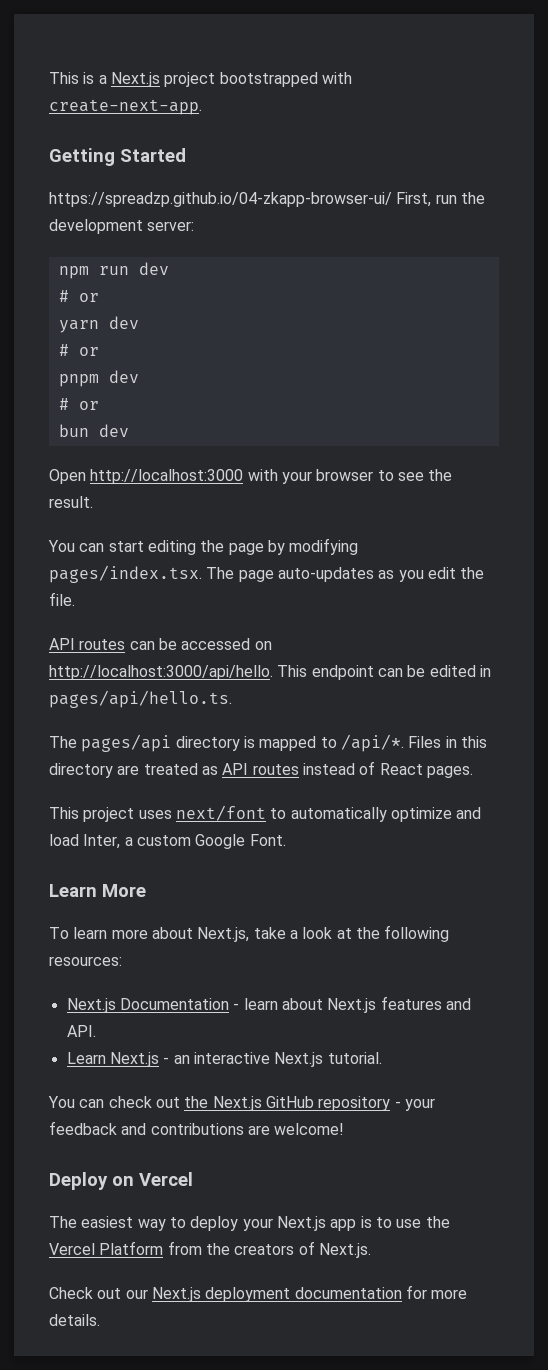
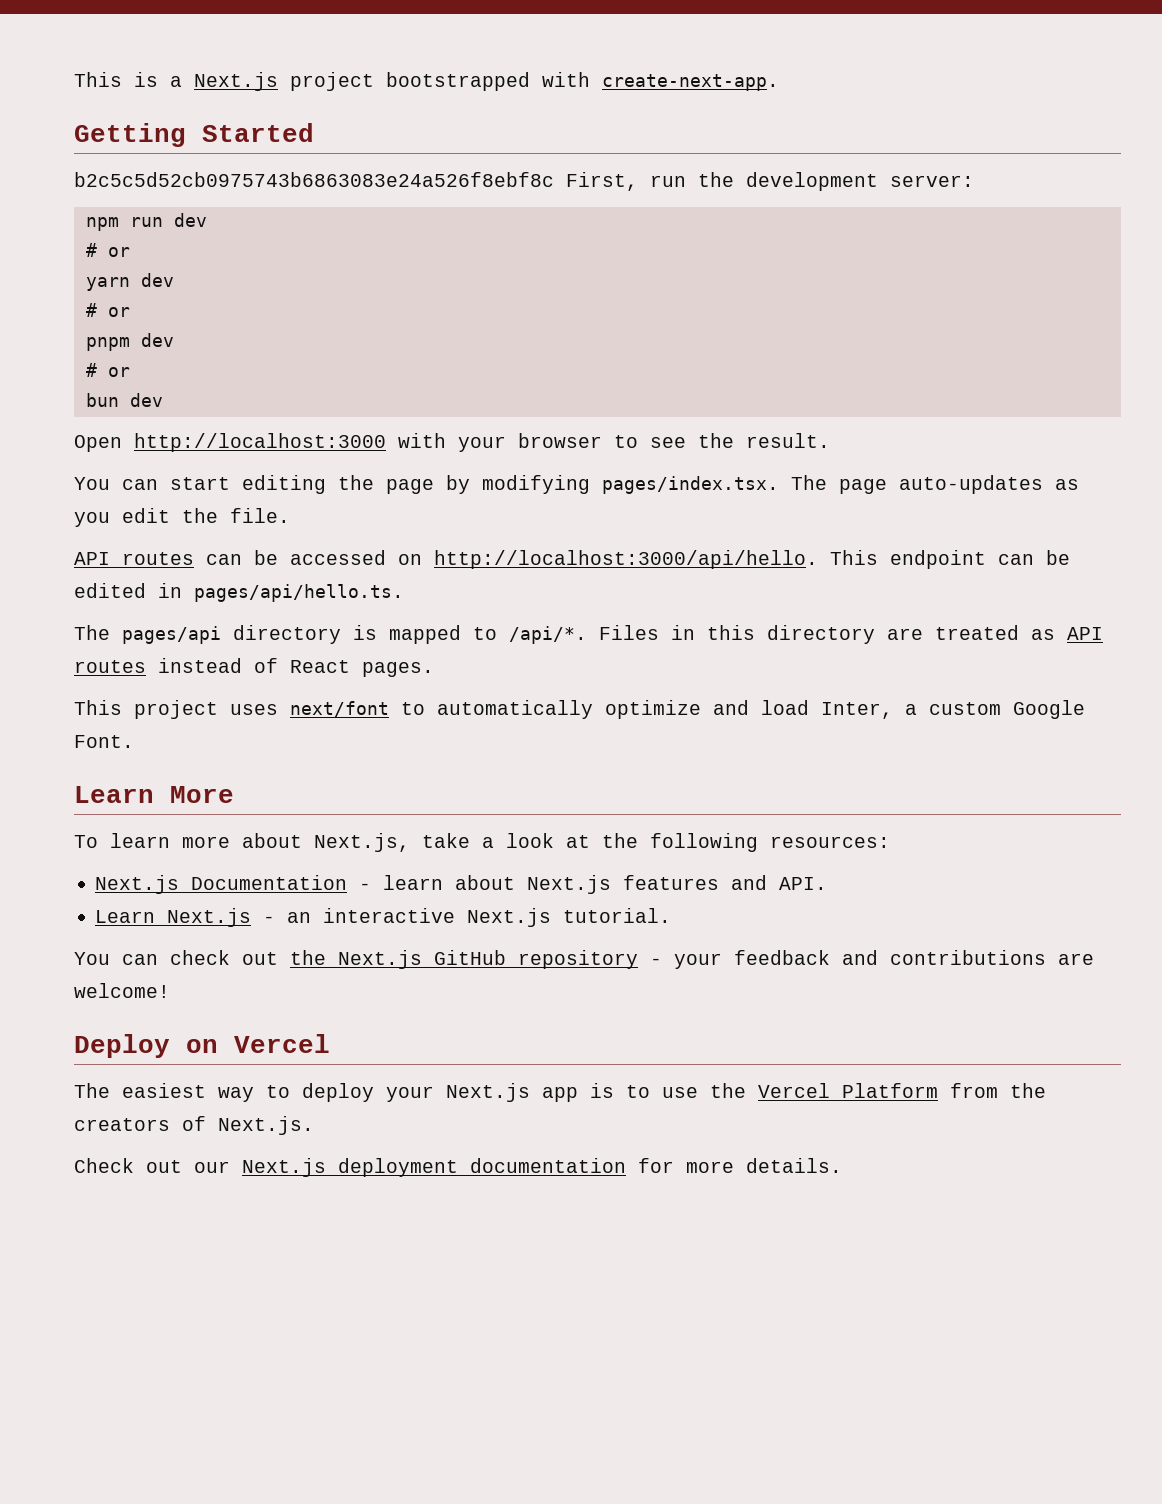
[49,192,392,207] https://spreadzp.github.io/04-zkapp-browser-ui/ -> [74,172,554,187] b2c5c5d52cb0975743b6863083e24a526f8ebf8c

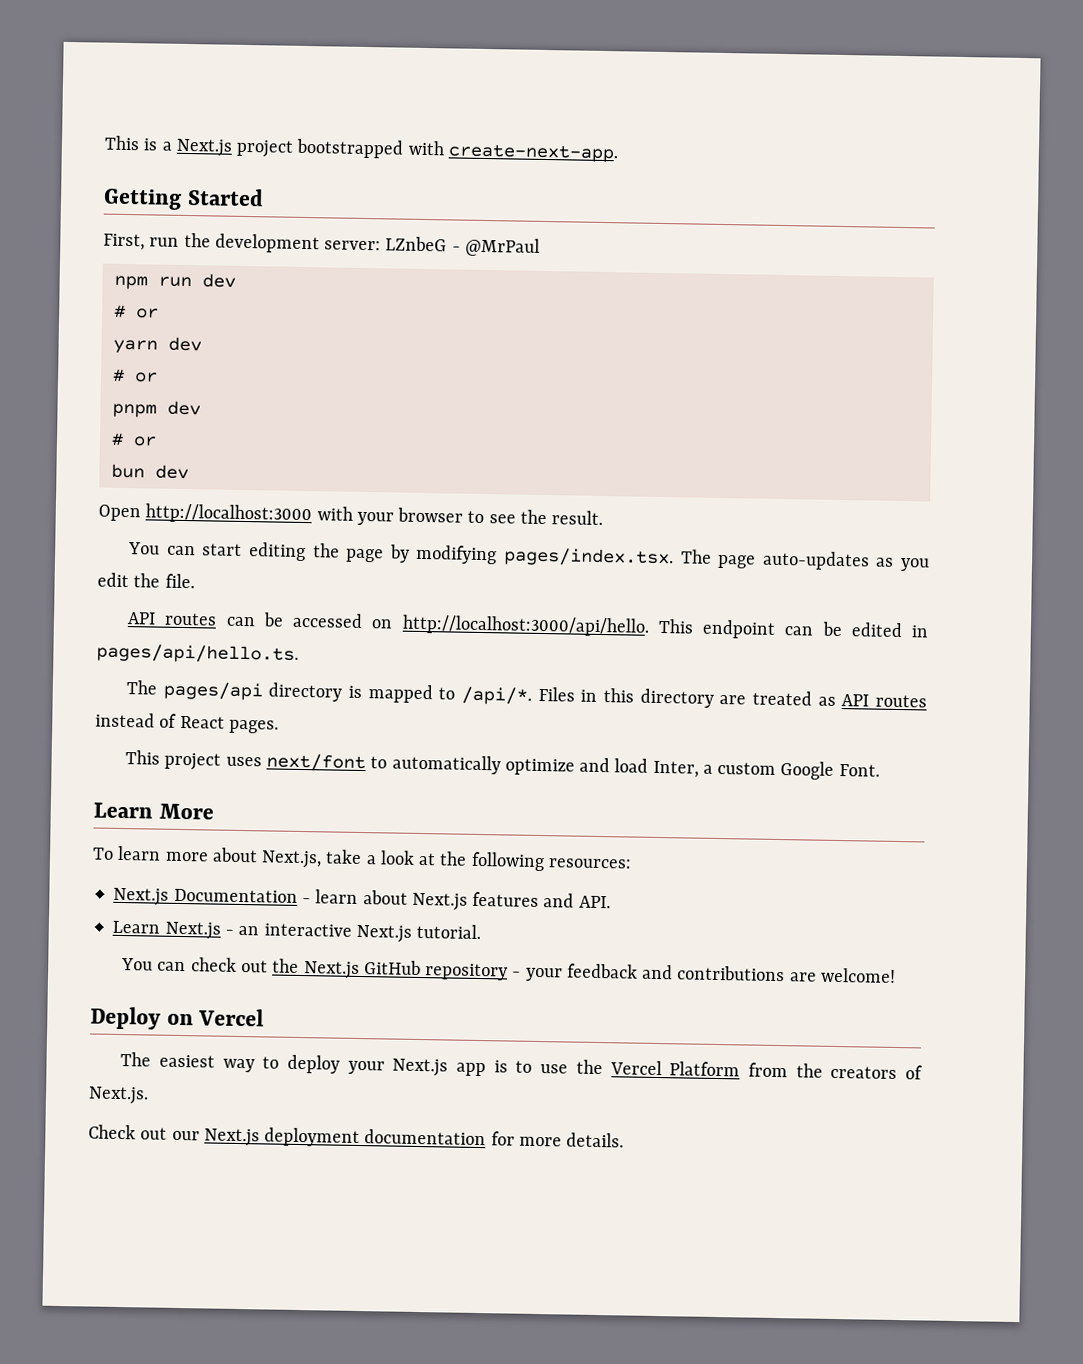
[74,172,554,187] b2c5c5d52cb0975743b6863083e24a526f8ebf8c -> (264, 197) none
(974, 181) none -> [385,236,540,257] LZnbeG - @MrPaul

